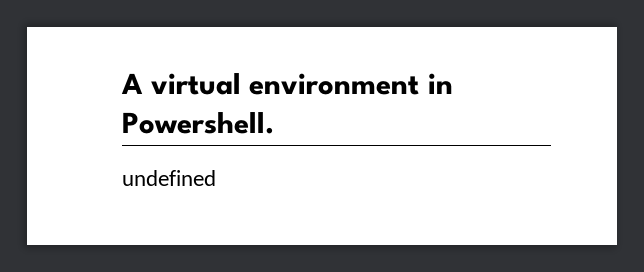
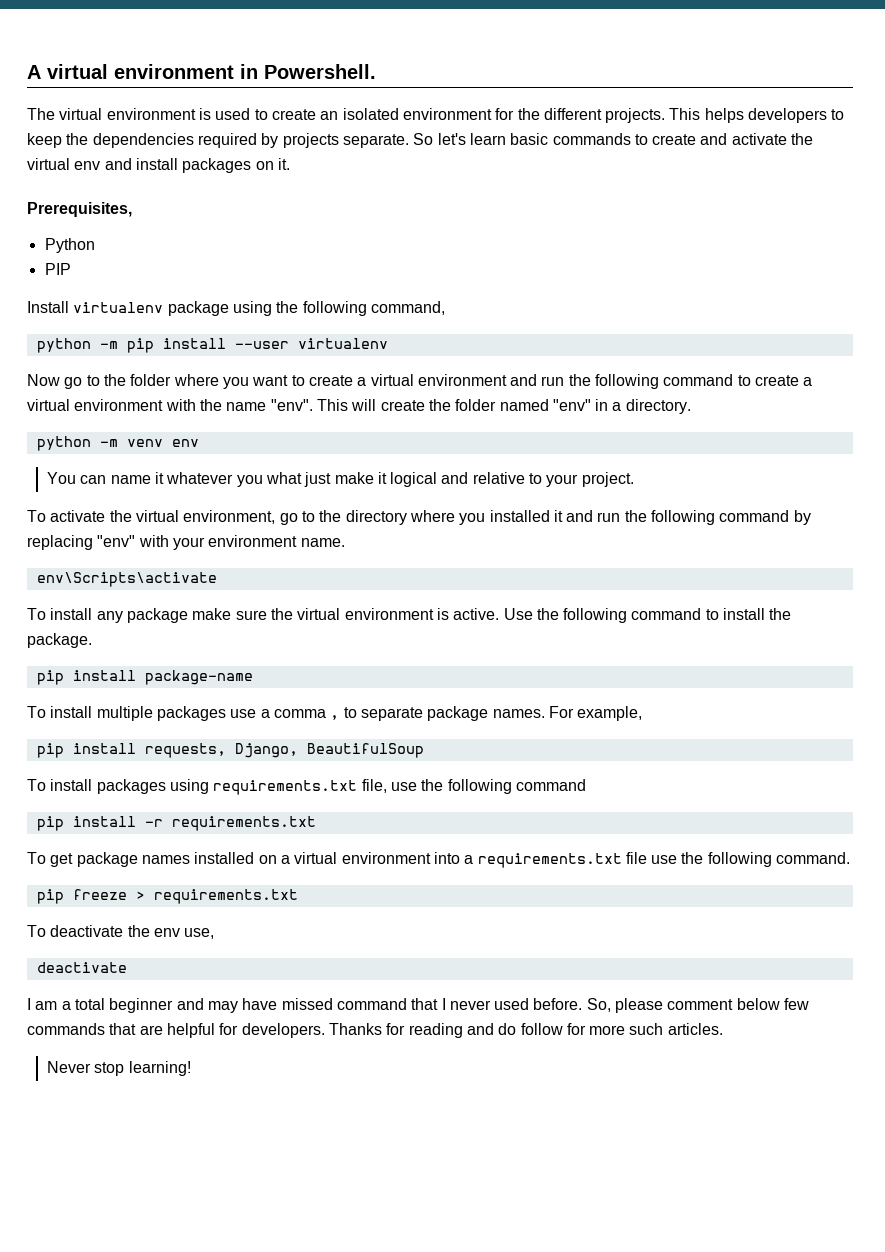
[122,170,216,186] undefined -> [27,108,845,123] [27,133,814,148] [27,158,290,173] [27,202,132,217] [44,238,95,253] [44,263,71,275] [27,301,445,316] [36,338,388,353] [27,374,813,389] [27,399,691,414] [36,436,199,451] [46,472,634,487] [27,510,811,525] [27,535,345,550] [36,572,217,587] [27,608,792,623] [27,633,92,648] [36,670,253,685] [27,706,643,721] [36,743,424,758] [27,779,586,795] [36,816,316,831] [27,852,851,868] [36,889,298,904] [27,925,215,939] [36,962,127,973] [27,998,810,1013] [27,1023,723,1038] [46,1061,191,1076] The virtual environment is used to create an isolated environment for the different projects. This helps developers to keep the dependencies required by projects separate. So let's learn basic commands to create and activate the virtual env and install packages on it. // Prerequisites, // Python // PIP // Install virtualenv package using the following command, // python -m pip install --user virtualenv // Now go to the folder where you want to create a virtual environment and run the following command to create a virtual environment with the name "env". This will create the folder named "env" in a directory. // python -m venv env // You can name it whatever you what just make it logical and relative to your project. // To activate the virtual environment, go to the directory where you installed it and run the following command by replacing "env" with your environment name. // env\Scripts\activate // To install any package make sure the virtual environment is active. Use the following command to install the package. // pip install package-name // To install multiple packages use a comma , to separate package names. For example, // pip install requests, Django, BeautifulSoup // To install packages using requirements.txt file, use the following command // pip install -r requirements.txt // To get package names installed on a virtual environment into a requirements.txt file use the following command. // pip freeze > requirements.txt // To deactivate the env use, // deactivate // I am a total beginner and may have missed command that I never used before. So, please comment below few commands that are helpful for developers. Thanks for reading and do follow for more such articles. // Never stop learning!

